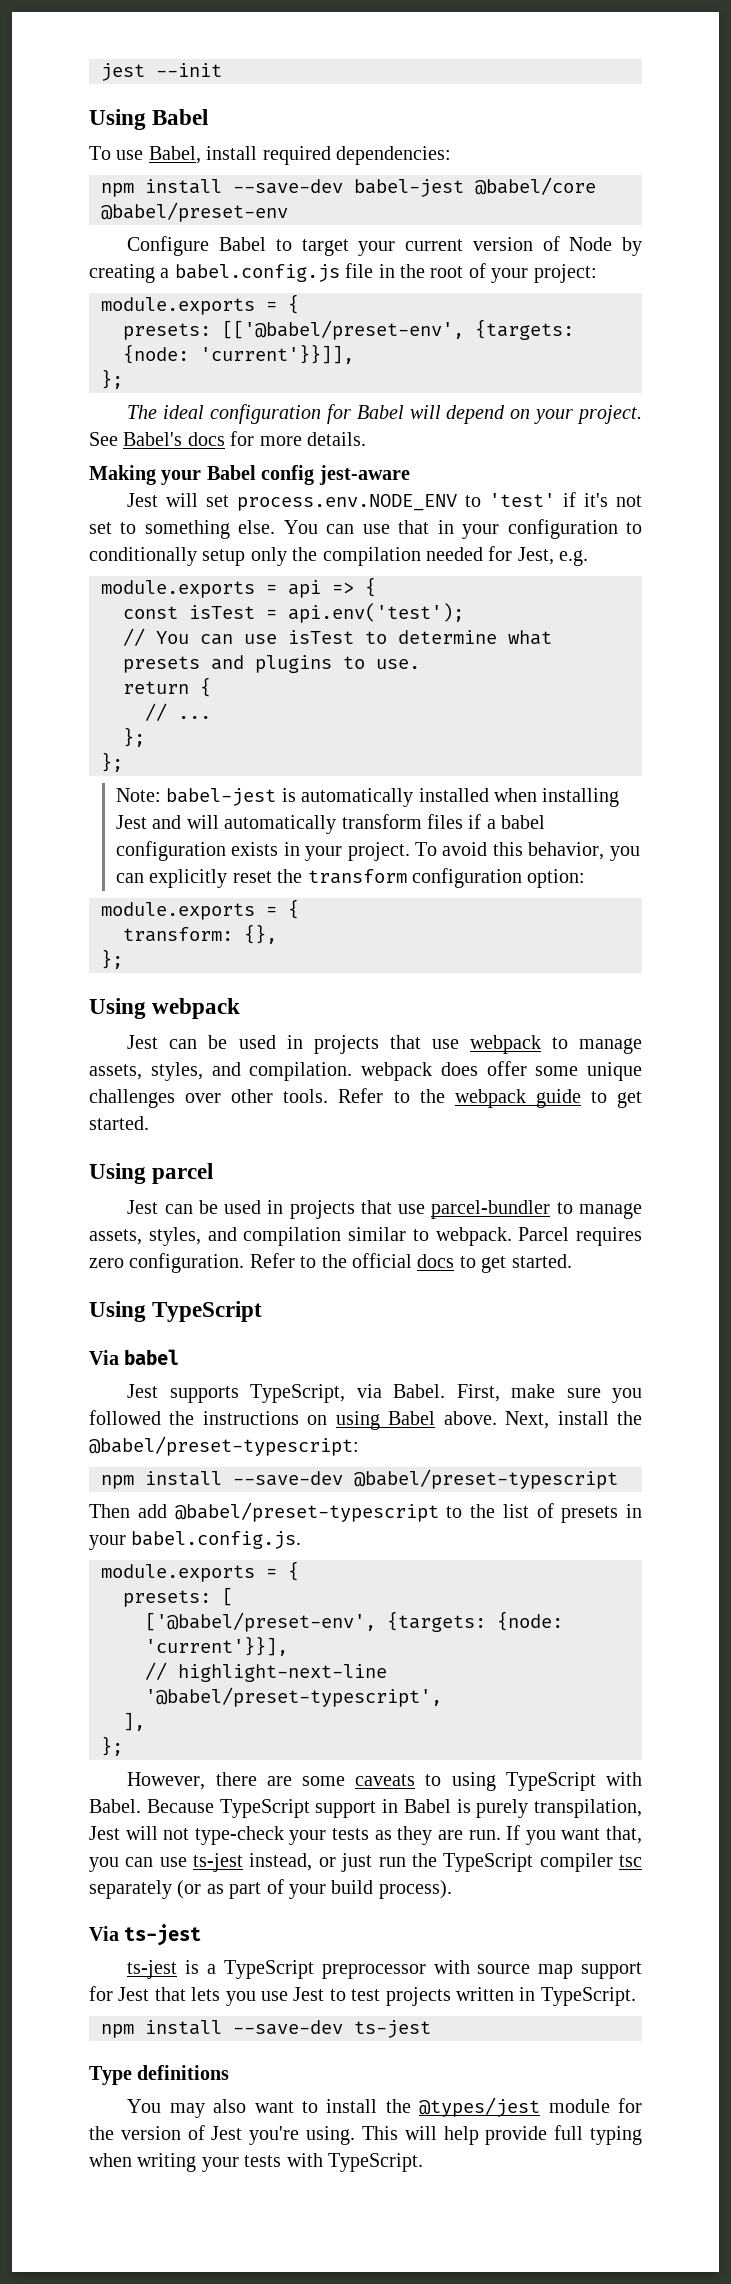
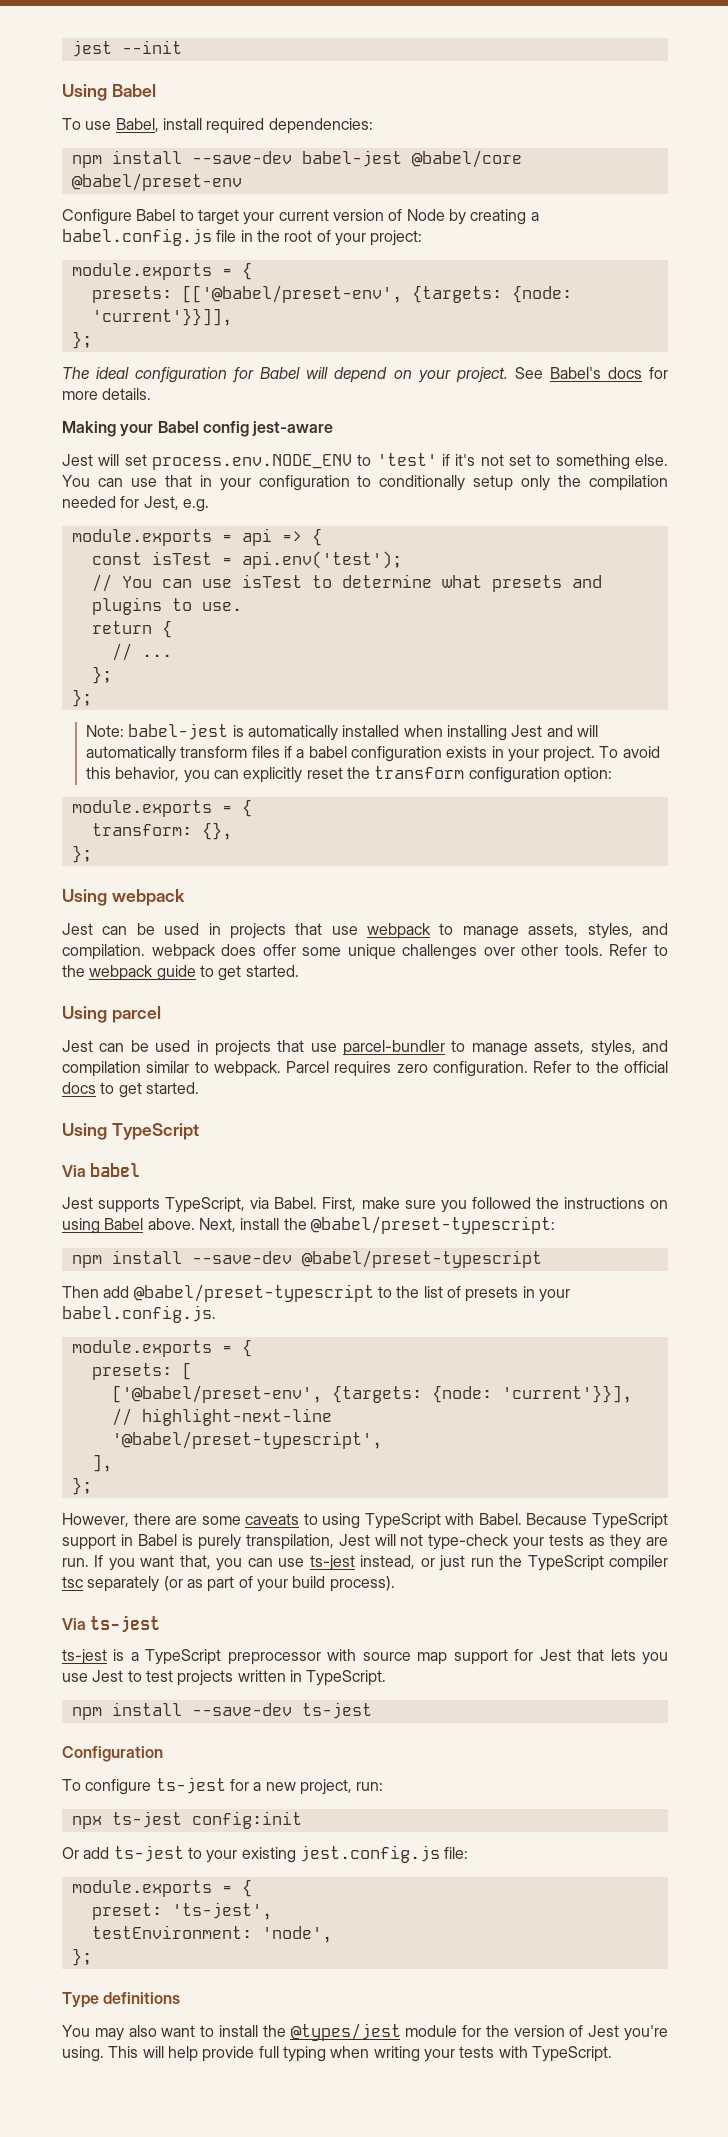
(431, 2029) none -> [62,1746,163,1762] [62,1777,384,1795] [71,1811,302,1829] [62,1845,469,1863] [71,1879,252,1897] [91,1902,272,1920] [91,1925,332,1943] [71,1948,92,1966] // Configuration // To configure ts-jest for a new project, run: // npx ts-jest config:init // Or add ts-jest to your existing jest.config.js file: // module.exports = { // preset: 'ts-jest', // testEnvironment: 'node', // };

